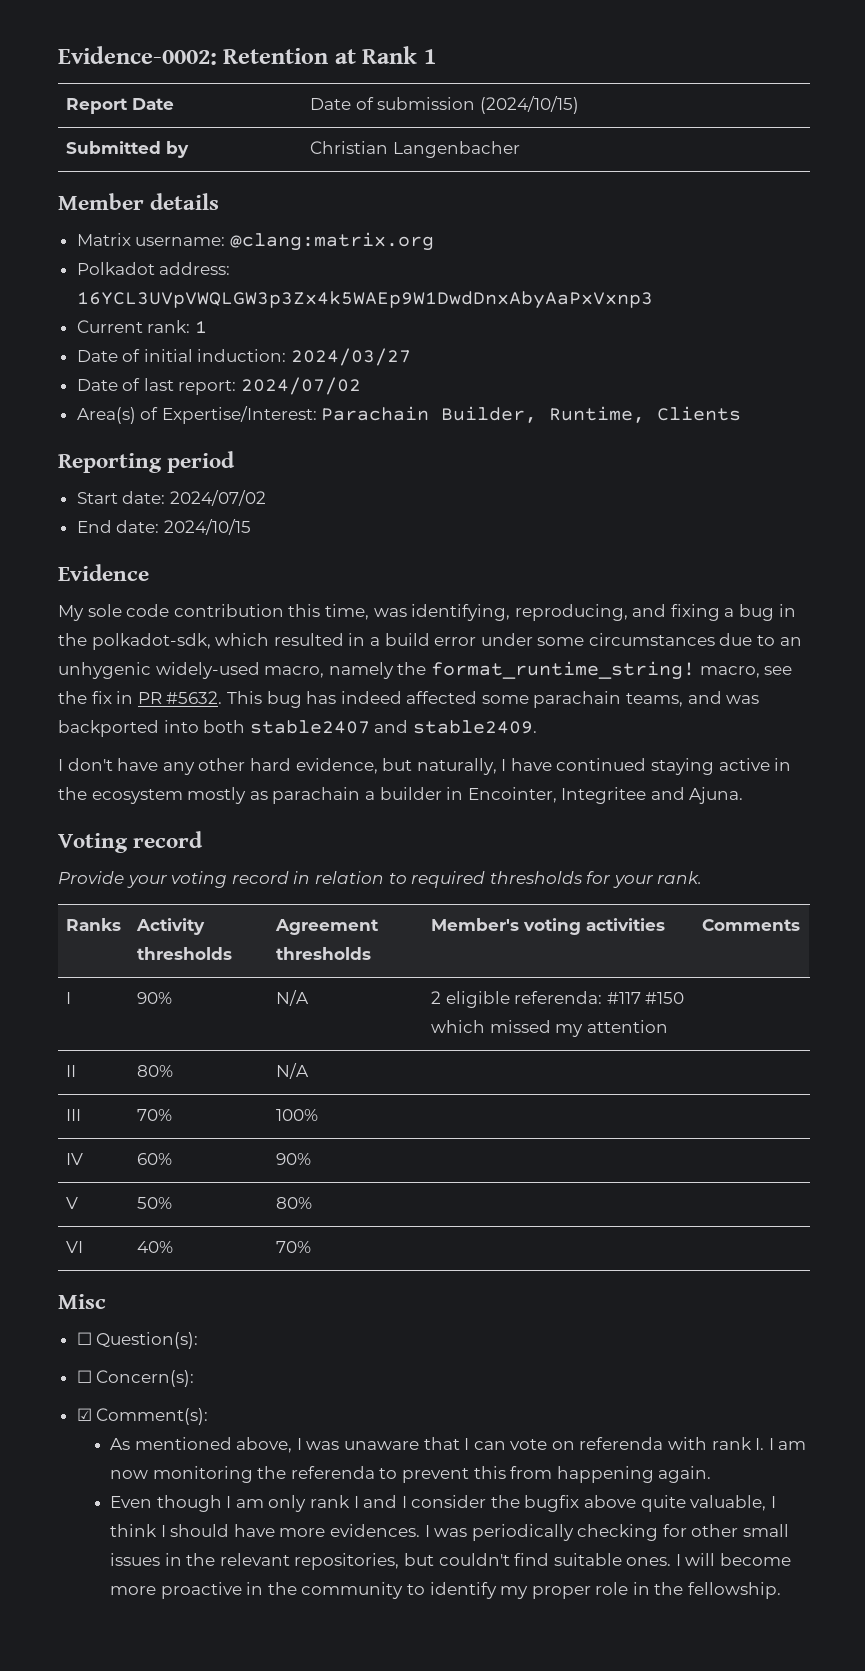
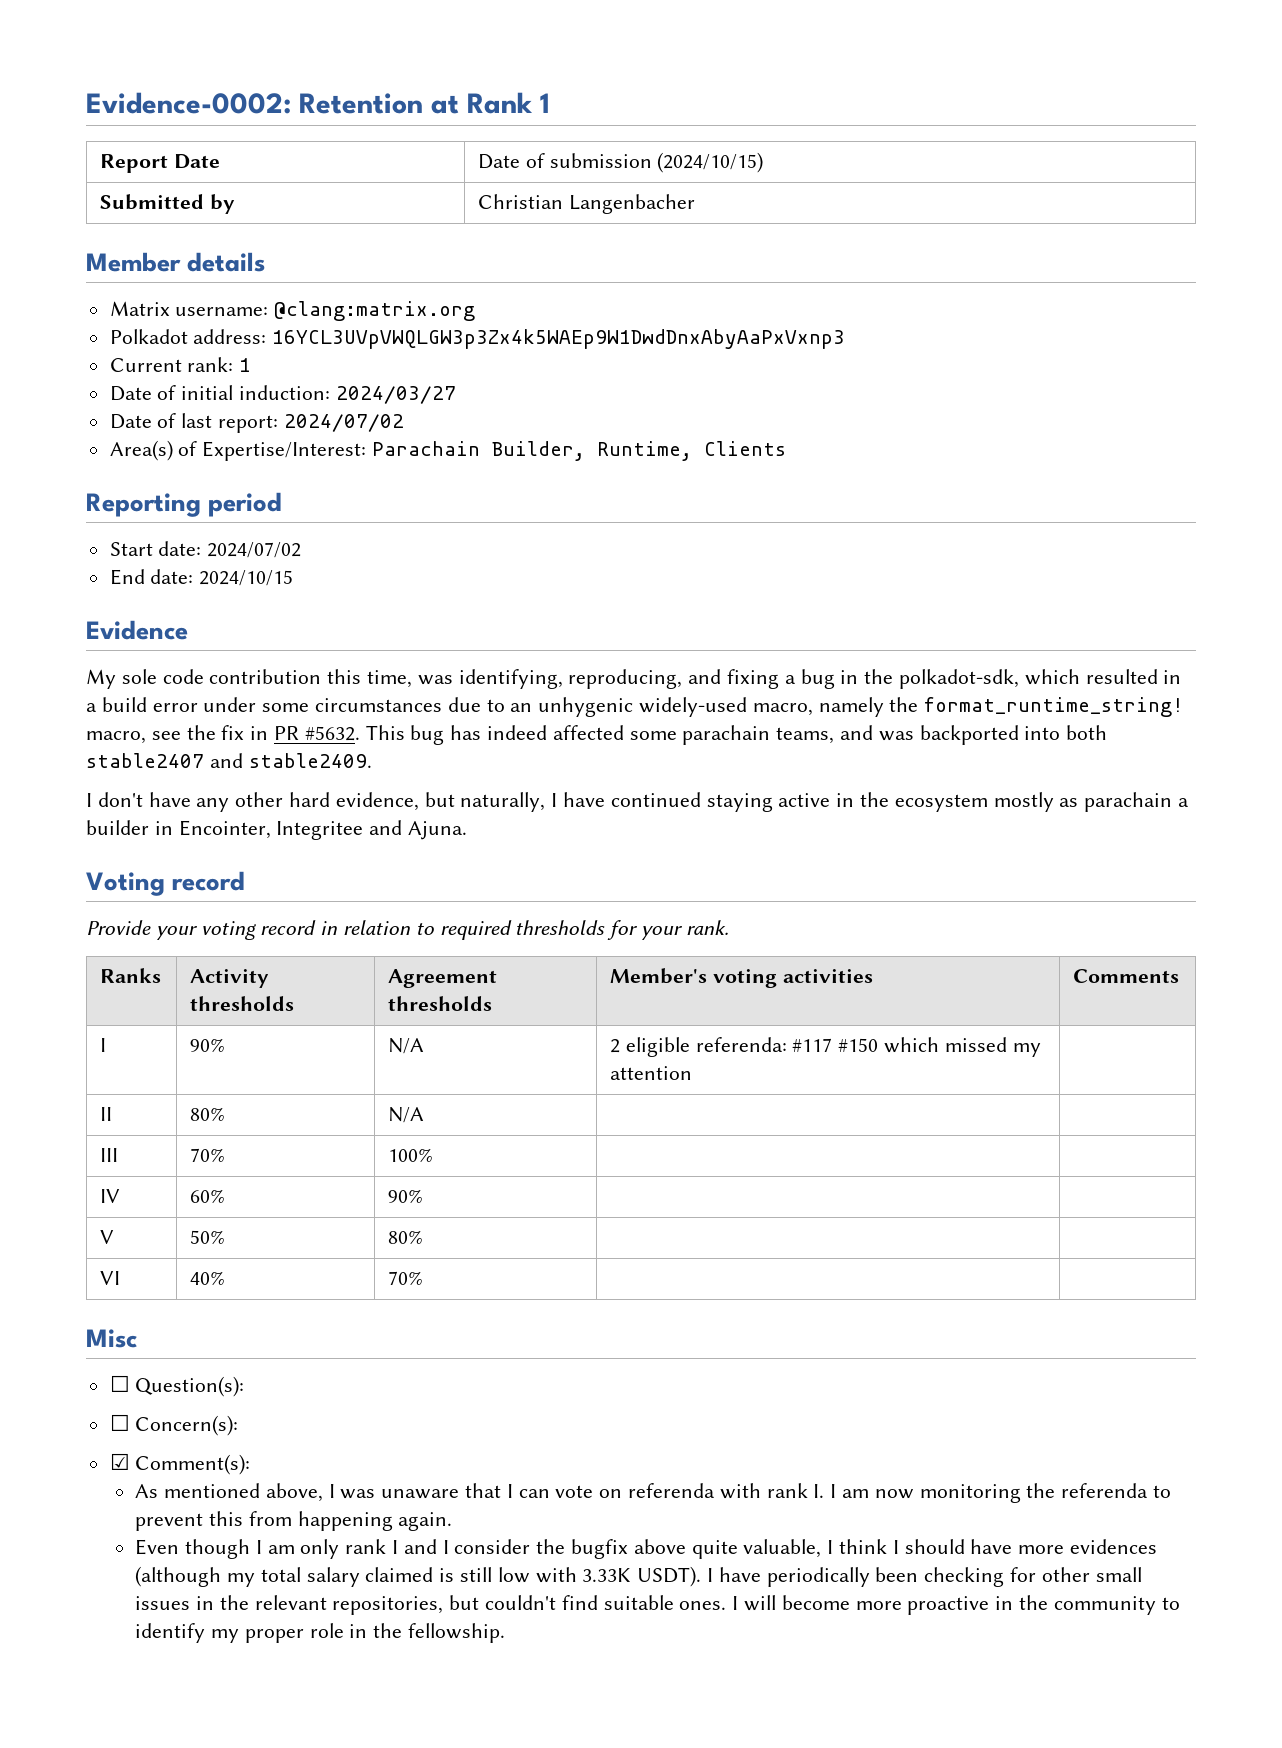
[329,1524,574,1541] evidences. I was periodically -> [1070,1539,1158,1554] [135,1566,919,1587] evidences (although my total salary claimed is still low with 3.33K USDT). I have periodically been

